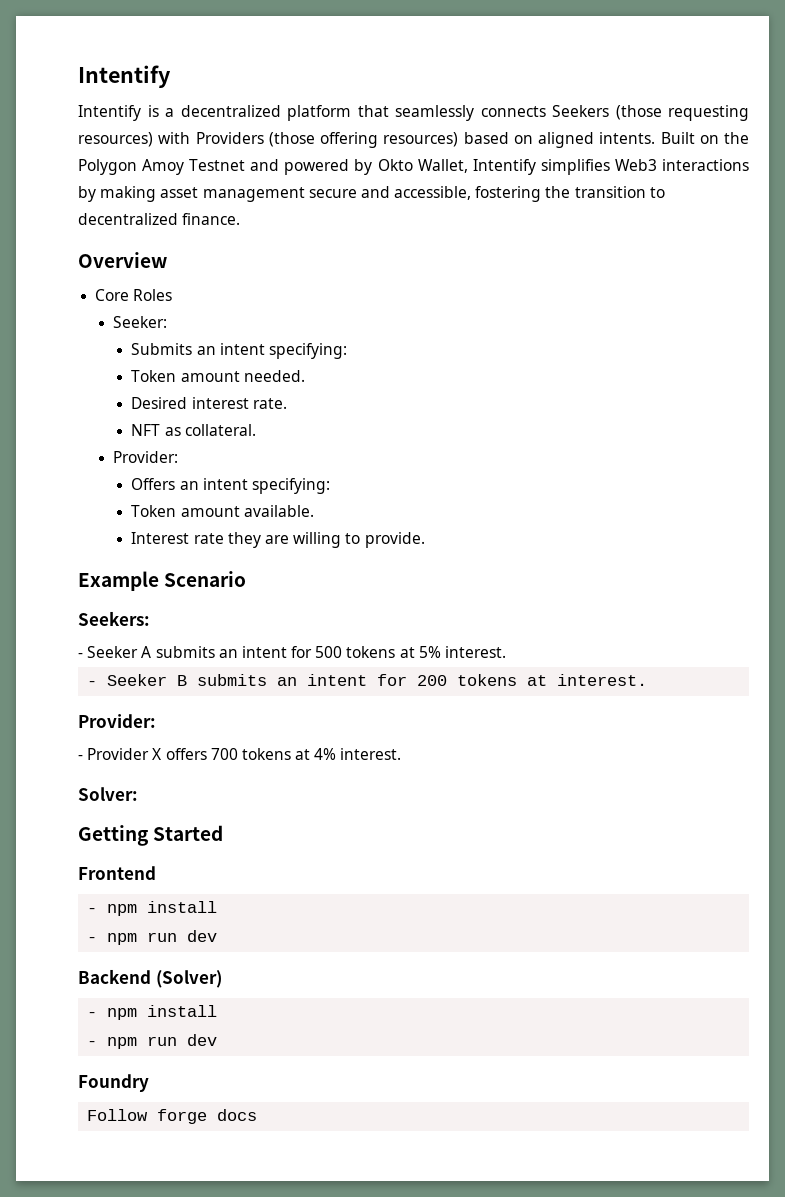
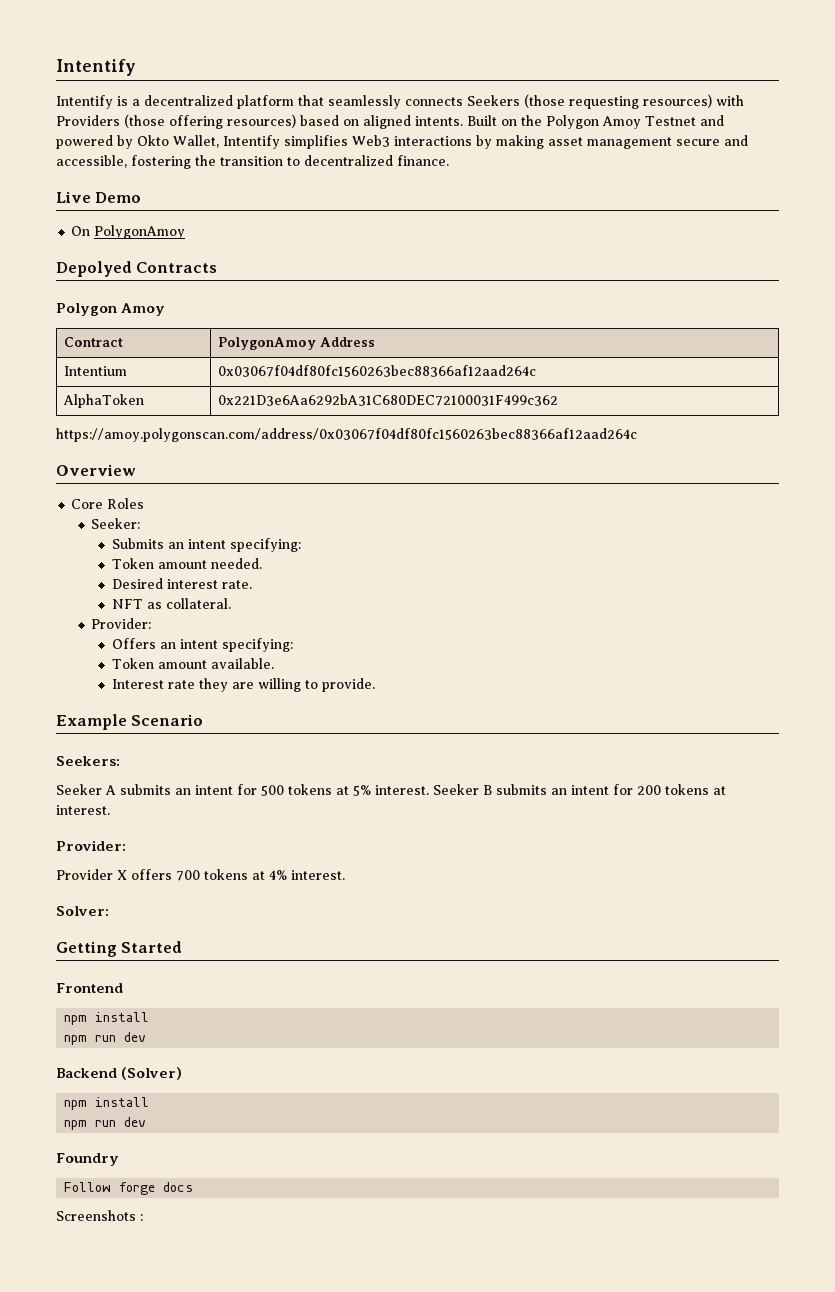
(241, 219) none -> [56,191,142,203] [71,225,186,239] [56,261,218,277] [56,303,166,316] [64,337,124,347] [218,337,376,350] [64,366,128,376] [218,365,537,377] [63,394,145,408] [218,394,559,406] [56,428,637,442] // Live Demo // On PolygonAmoy // Depolyed Contracts // Polygon Amoy // Contract | PolygonAmoy Address // Intentium | 0x03067f04df80fc1560263bec88366af12aad264c // AlphaToken | 0x221D3e6Aa6292bA31C680DEC72100031F499c362 // https://amoy.polygonscan.com/address/0x03067f04df80fc1560263bec88366af12aad264c
[78,653,83,658] - -> (120, 761) none
[87,681,98,686] // - -> (429, 790) none
[78,755,83,760] - -> (126, 845) none
[87,901,218,916] [87,937,98,942] - npm install // - -> [64,1012,150,1025] npm install //
[87,1005,218,1020] [87,1041,98,1046] - npm install // - -> [64,1097,150,1110] npm install //
(258, 1115) none -> [56,1210,143,1221] // Screenshots :

